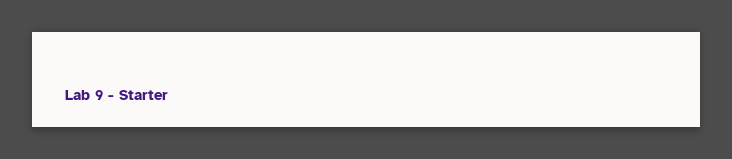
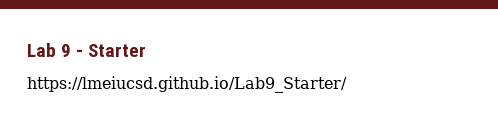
(168, 95) none -> [27,76,347,93] // https://lmeiucsd.github.io/Lab9_Starter/

